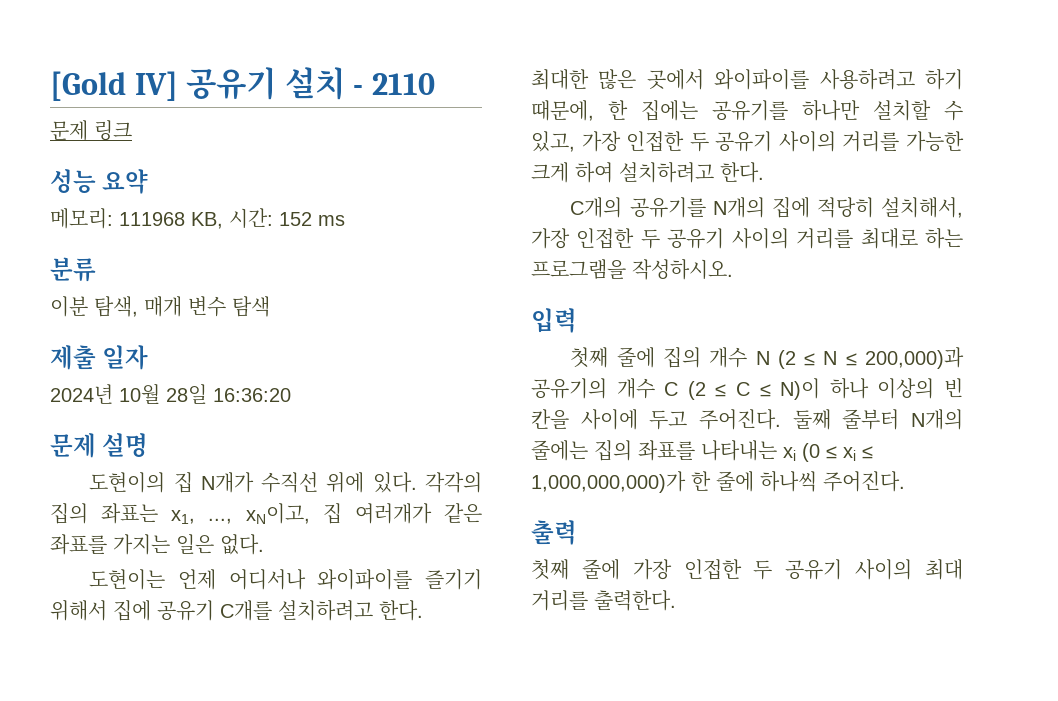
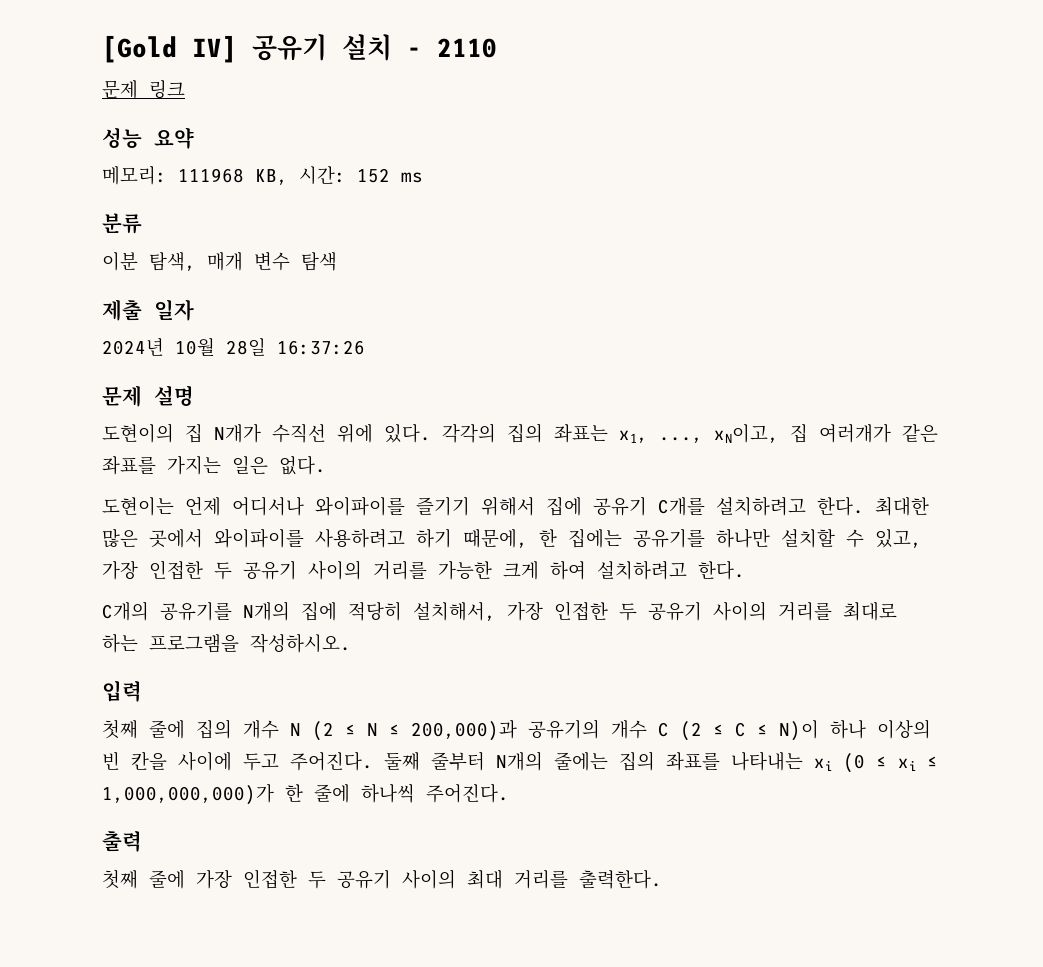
[213,388,291,402] 16:36:20 -> [277,340,365,355] 16:37:26

